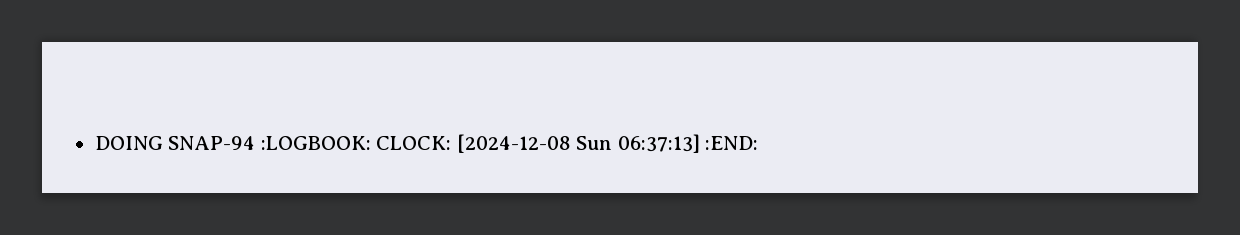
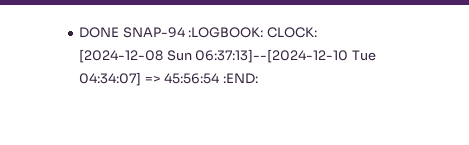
[94,136,163,150] DOING -> [79,27,120,38] DONE
[617,134,700,153] 06:37:13] -> [195,49,376,63] [79,72,220,86] 06:37:13]--[2024-12-10 Tue 04:34:07] => 45:56:54

